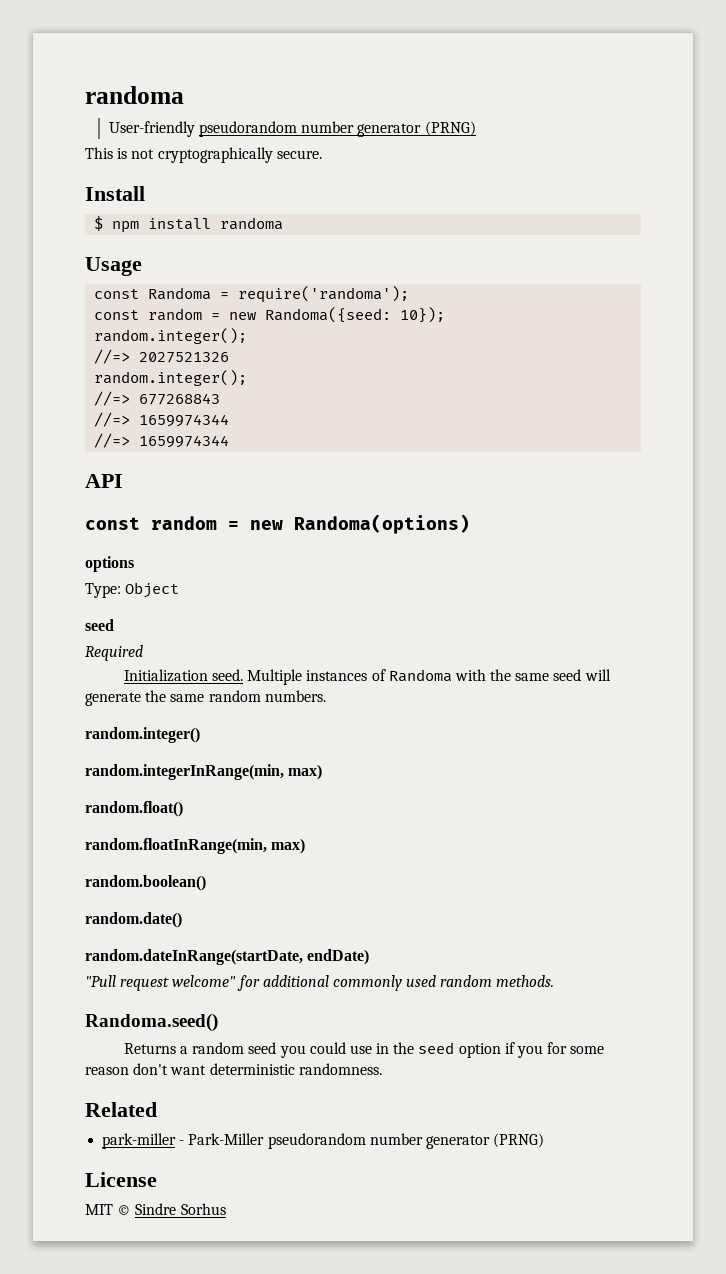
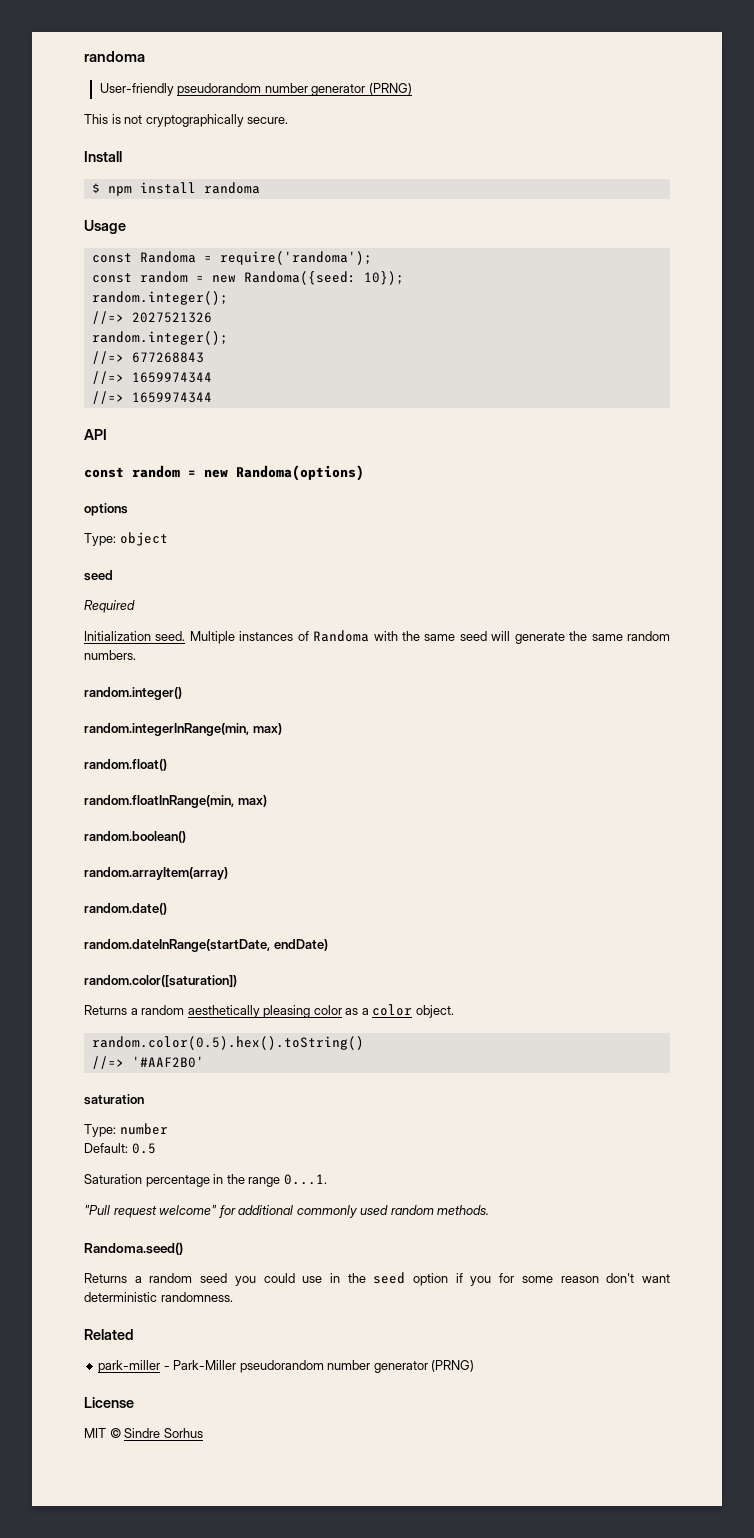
[125,582,180,598] Object -> [119,532,168,546] object
(206, 883) none -> [84,867,228,880] // random.arrayItem(array)
(370, 957) none -> [84,975,237,987] [84,1004,454,1018] [91,1036,364,1050] [91,1056,204,1069] [84,1094,144,1105] [84,1123,168,1137] [84,1143,156,1154] [84,1174,327,1187] // random.color([saturation]) // Returns a random aesthetically pleasing color as a color object. // random.color(0.5).hex().toString() // //=> '#AAF2B0' // saturation // Type: number // Default: 0.5 // Saturation percentage in the range 0...1.

